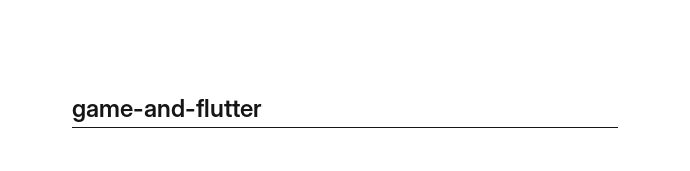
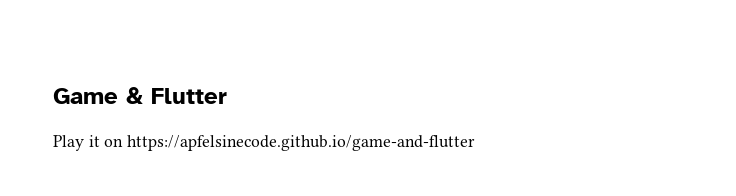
[72,99,262,122] game-and-flutter -> [53,87,227,104] [53,135,476,151] Game & Flutter // Play it on https://apfelsinecode.github.io/game-and-flutter

